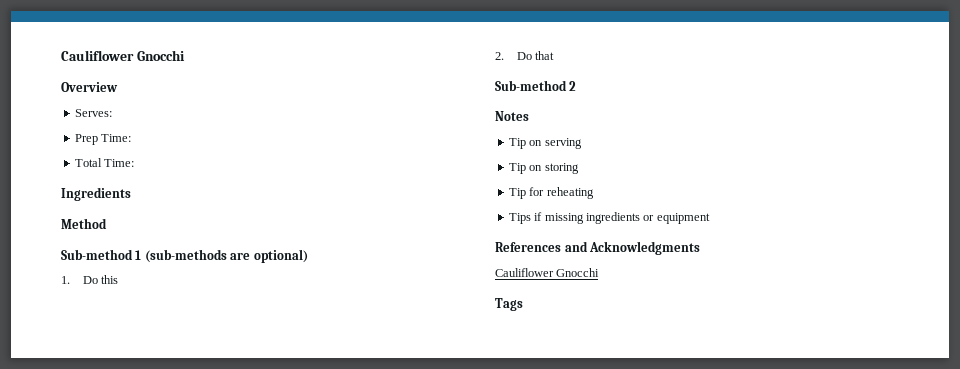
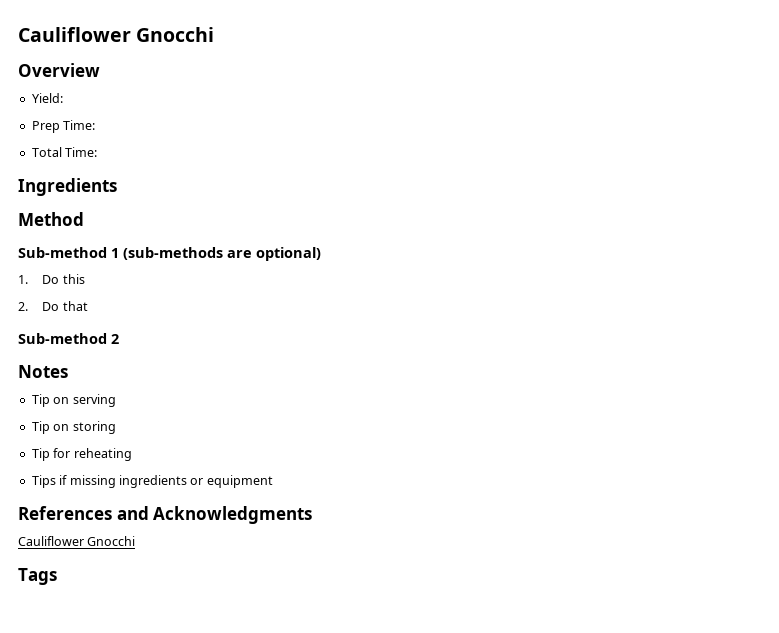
[74,109,112,117] Serves: -> [31,93,63,103] Yield:

